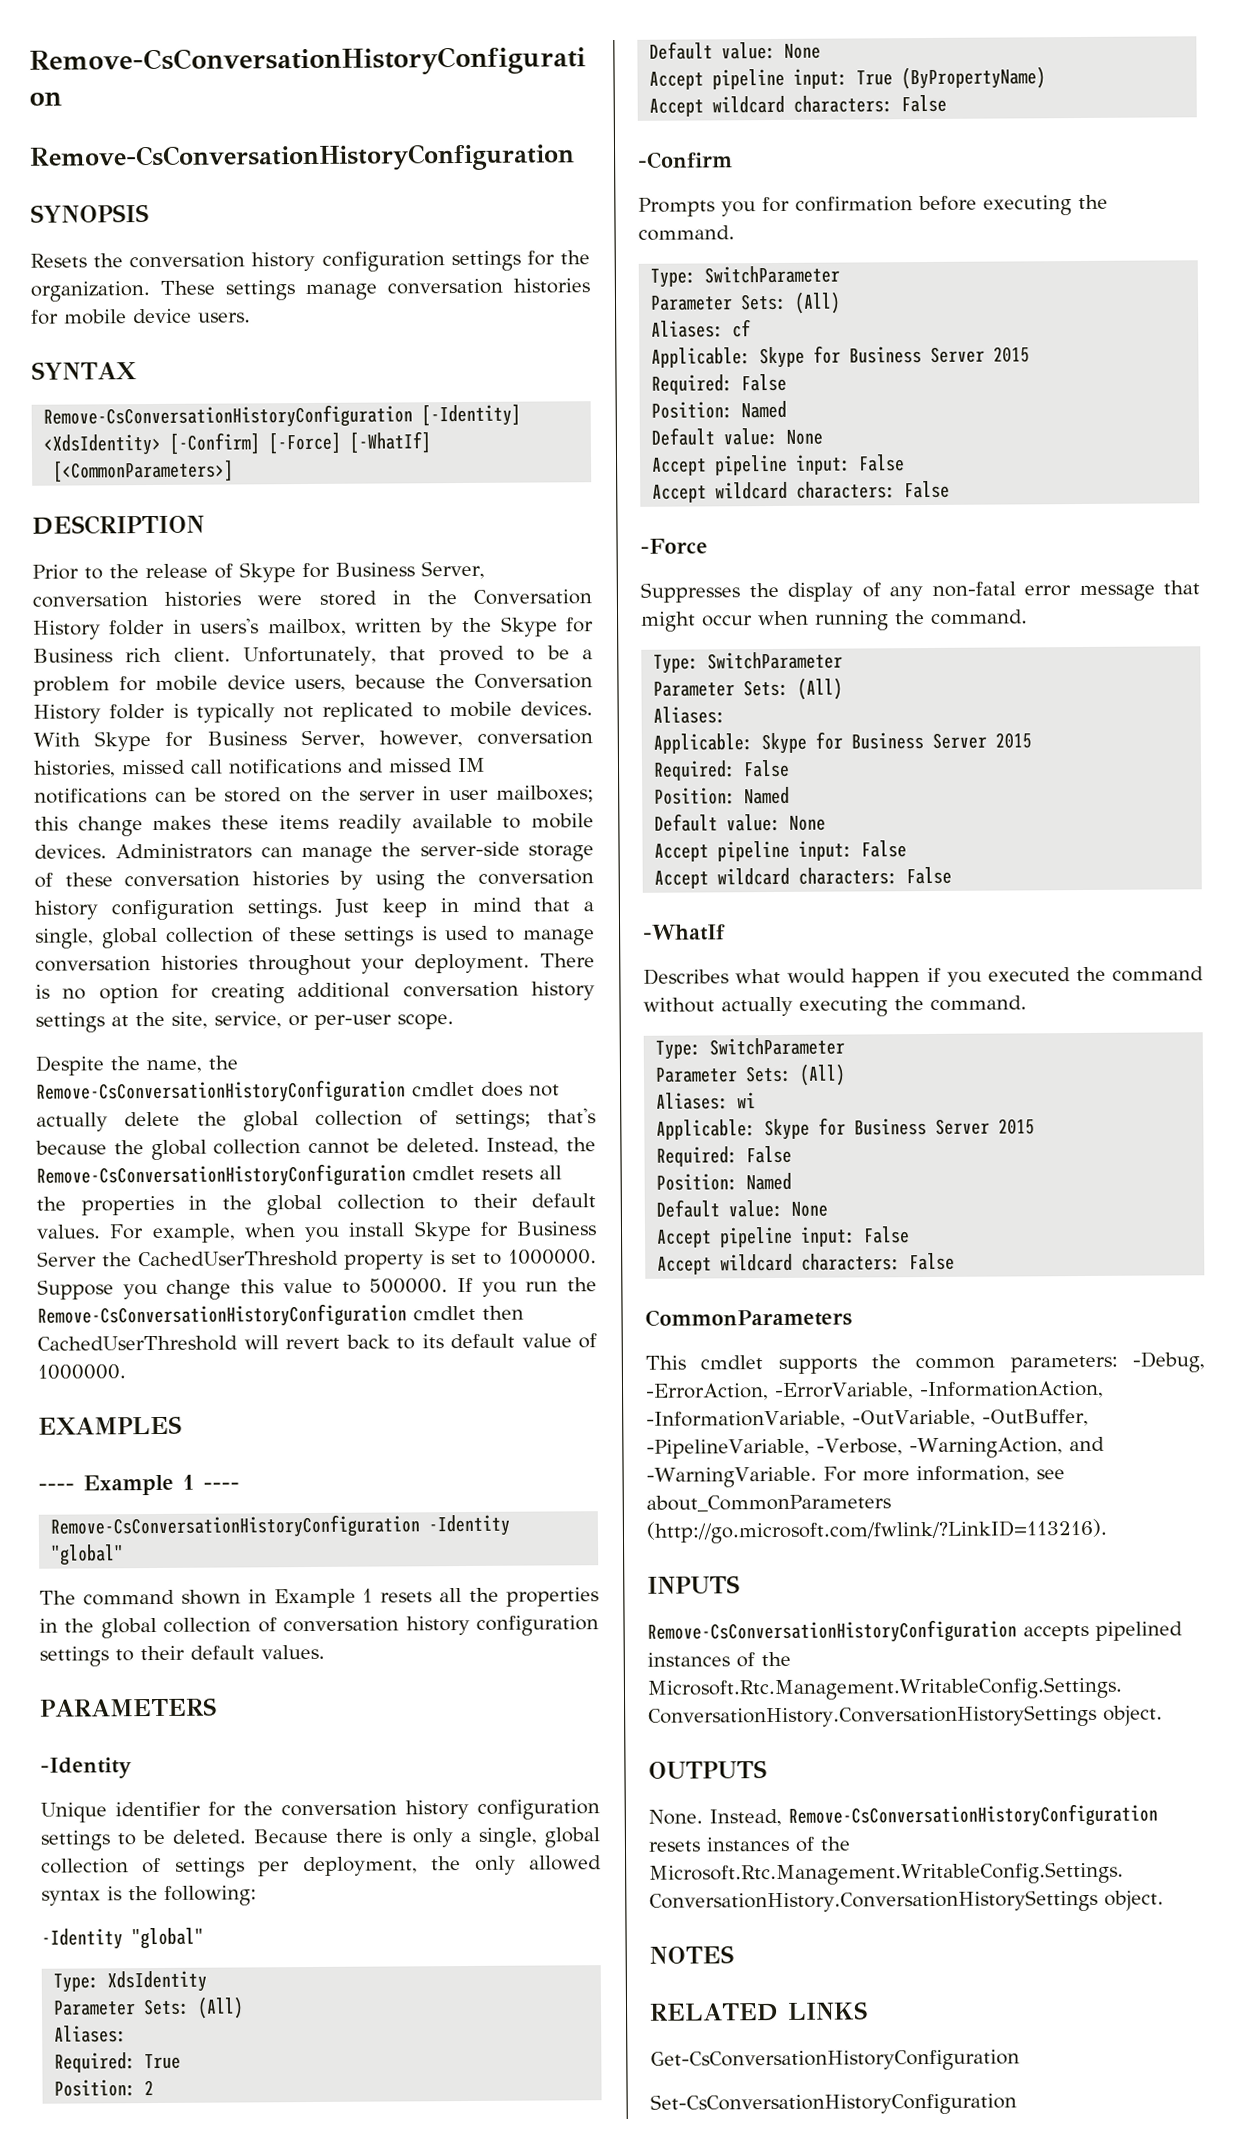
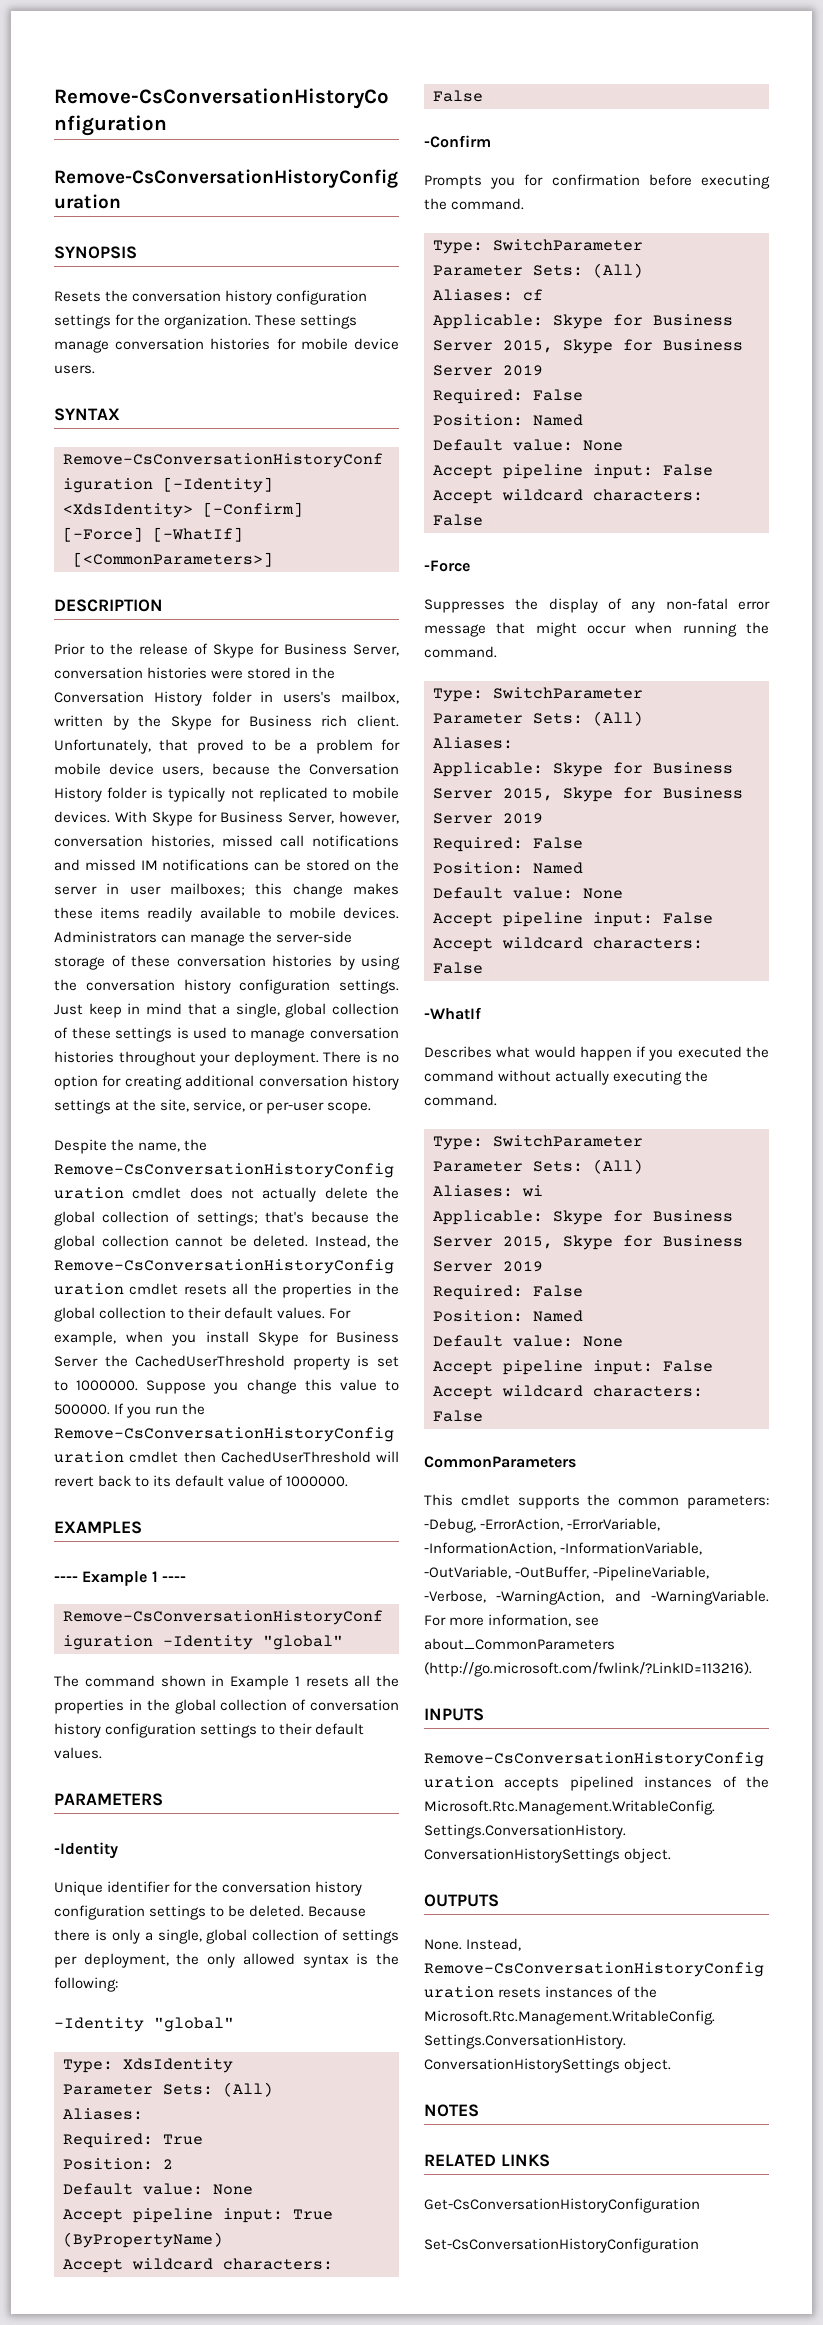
[993,346,1031,363] 2015 -> [503,339,743,354] [433,365,543,376] 2015, Skype for Business Server 2019
[995,732,1033,749] 2015 -> [503,787,743,802] [433,813,543,824] 2015, Skype for Business Server 2019
[998,1118,1036,1135] 2015 -> [503,1235,743,1250] [433,1261,543,1272] 2015, Skype for Business Server 2019

